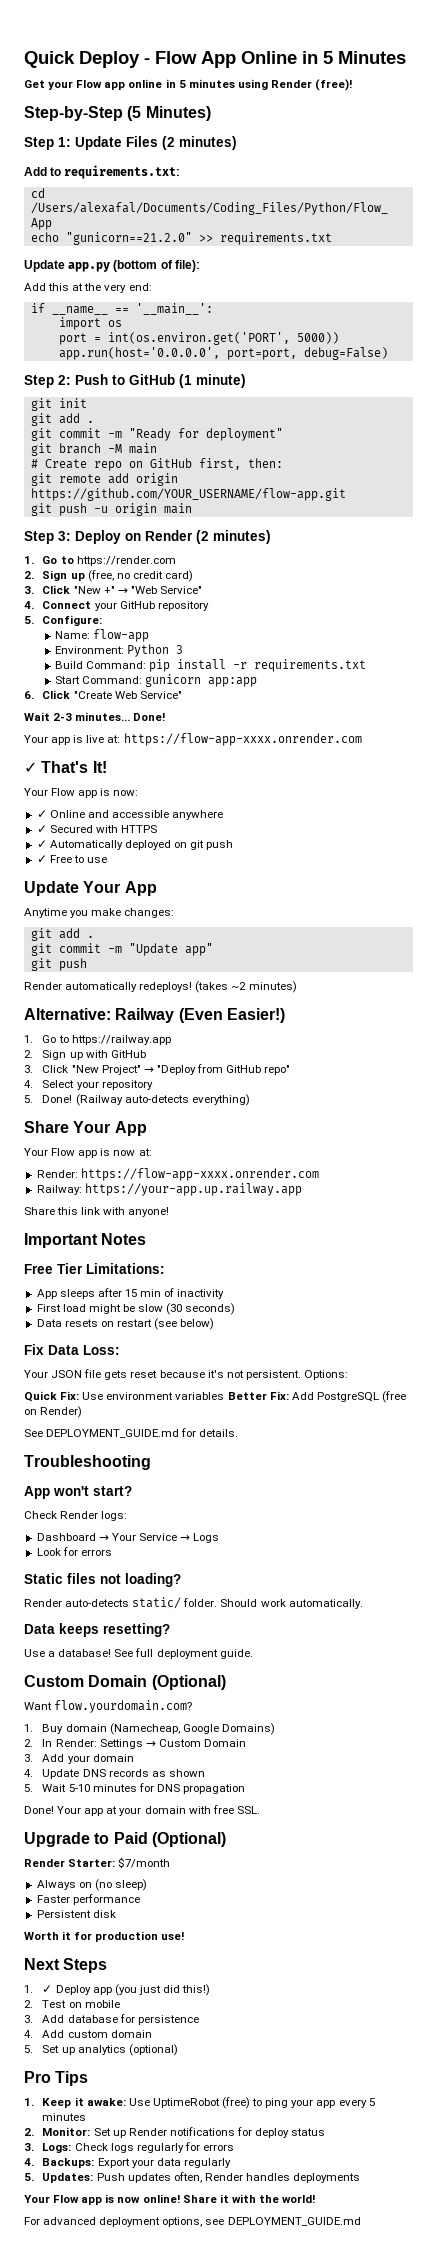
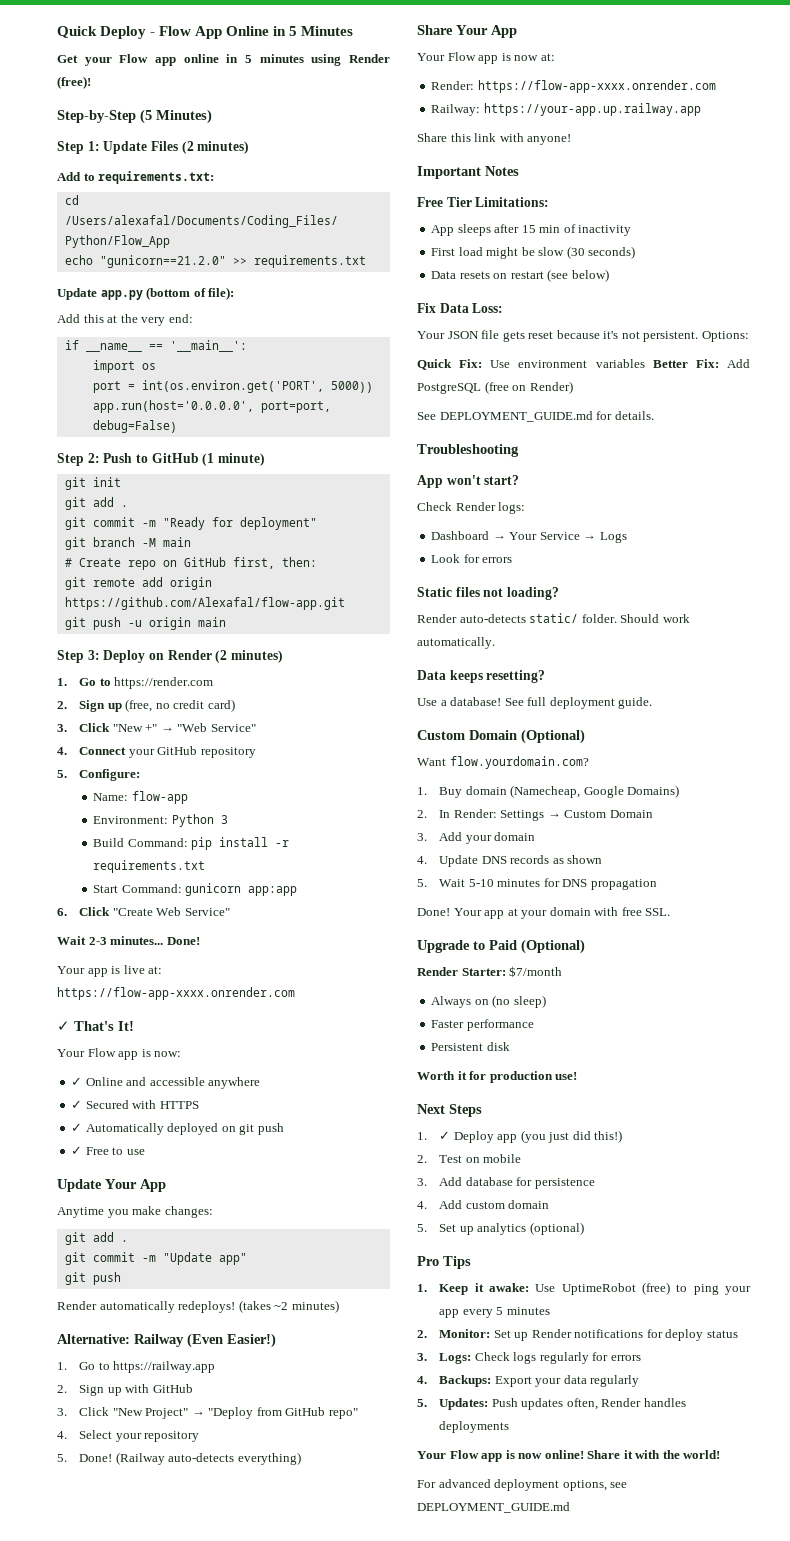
[30,488,346,501] https://github.com/YOUR_USERNAME/flow-app.git -> [64,597,345,610] https://github.com/Alexafal/flow-app.git

